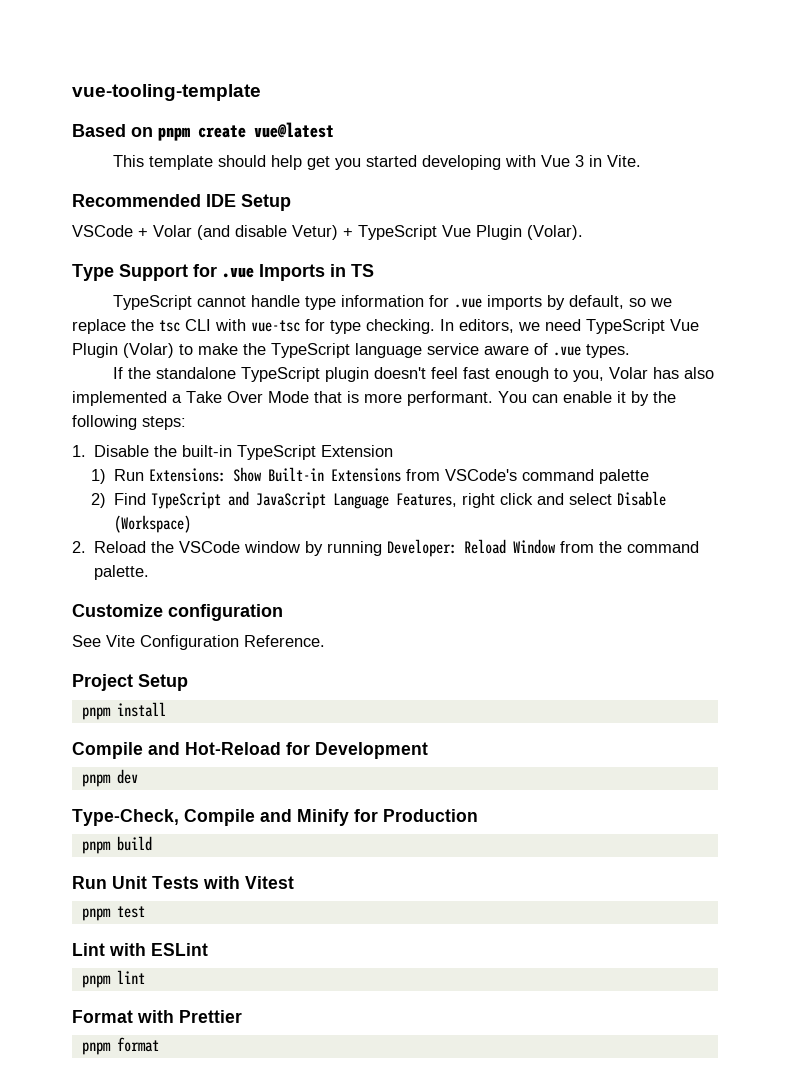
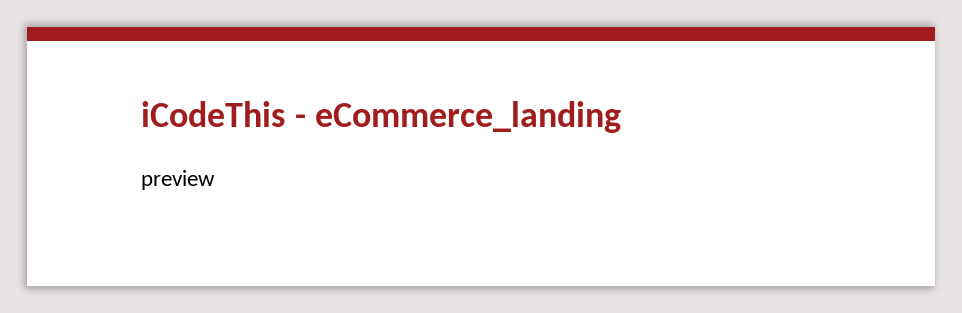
[72,84,261,101] [72,122,334,141] [113,155,642,170] [72,194,291,211] [72,225,583,240] [72,264,374,281] [113,295,673,310] [72,319,699,334] [72,343,630,358] [113,367,715,382] [72,391,676,406] [72,415,186,430] [72,445,394,460] [90,467,649,484] [90,491,666,509] [113,515,191,533] [72,539,700,557] [94,565,150,580] [72,604,283,621] [72,635,325,650] [72,674,188,691] [81,702,166,720] [72,742,428,759] [81,769,138,787] [72,809,478,826] [81,836,152,854] [72,876,294,889] [81,906,145,921] [72,943,208,956] [81,970,145,988] [72,1010,242,1023] [81,1037,159,1055] vue-tooling-template // Based on pnpm create vue@latest // This template should help get you started developing with Vue 3 in Vite. // Recommended IDE Setup // VSCode + Volar (and disable Vetur) + TypeScript Vue Plugin (Volar). // Type Support for .vue Imports in TS // TypeScript cannot handle type information for .vue imports by default, so we replace the tsc CLI with vue-tsc for type checking. In editors, we need TypeScript Vue Plugin (Volar) to make the TypeScript language service aware of .vue types. // If the standalone TypeScript plugin doesn't feel fast enough to you, Volar has also implemented a Take Over Mode that is more performant. You can enable it by the following steps: // 1. Disable the built-in TypeScript Extension // 1) Run Extensions: Show Built-in Extensions from VSCode's command palette // 2) Find TypeScript and JavaScript Language Features, right click and select Disable (Workspace) // 2. Reload the VSCode window by running Developer: Reload Window from the command palette. // Customize configuration // See Vite Configuration Reference. // Project Setup // pnpm install // Compile and Hot-Reload for Development // pnpm dev // Type-Check, Compile and Minify for Production // pnpm build // Run Unit Tests with Vitest // pnpm test // Lint with ESLint // pnpm lint // Format with Prettier // pnpm format -> [141,101,622,133] [141,170,215,190] iCodeThis - eCommerce_landing // preview

